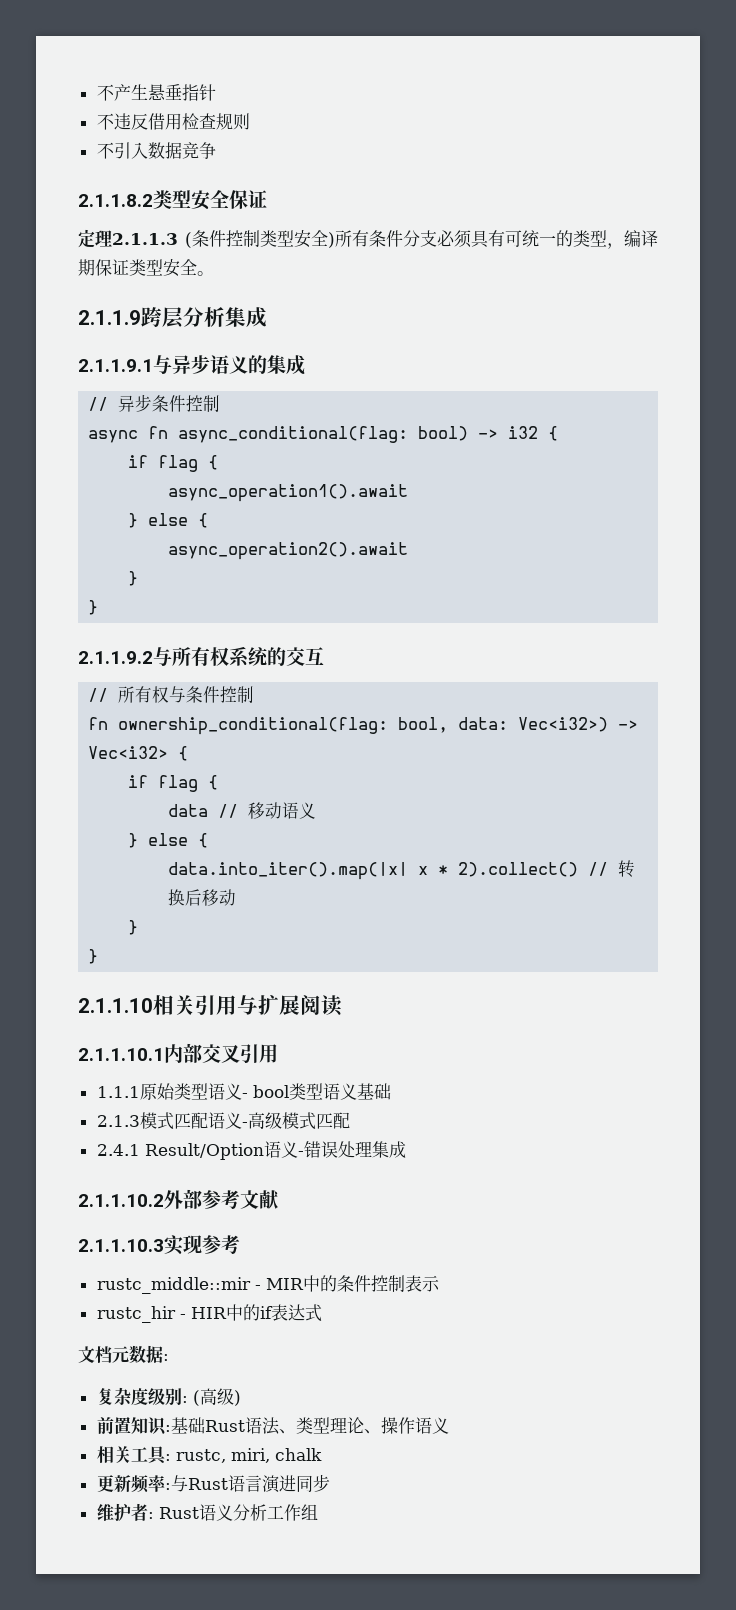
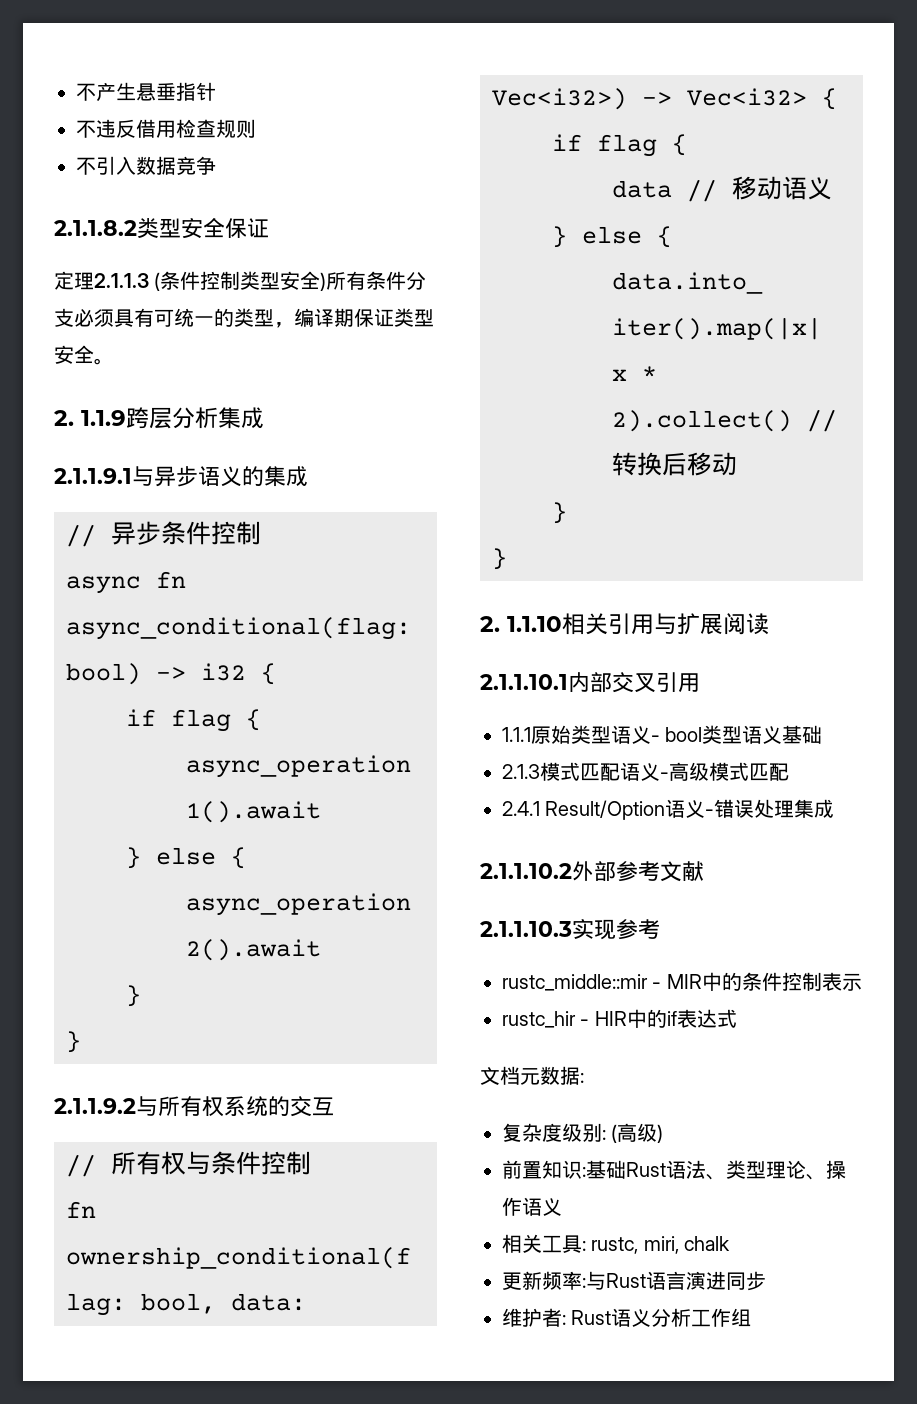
[78,310,141,325] 2.1.1.9 -> [54,410,126,426] 2. 1.1.9
[78,998,153,1013] 2.1.1.10 -> [480,616,562,632] 2. 1.1.10

